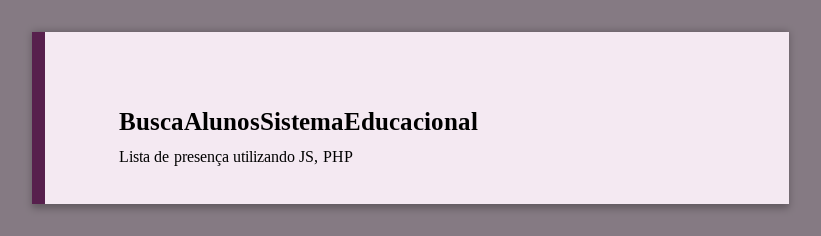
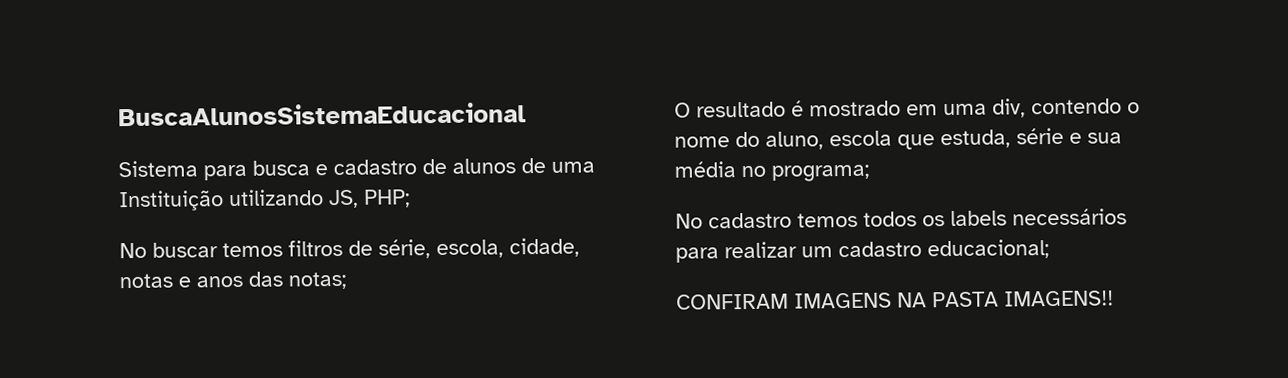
[119,151,353,166] Lista de presença utilizando JS, PHP -> [118,157,595,181] [118,189,411,212] [119,237,580,259] [119,271,347,290] [674,98,1140,118] [674,127,1122,150] [674,161,870,182] [675,208,1127,229] [675,239,1050,263] [676,290,1114,310] Sistema para busca e cadastro de alunos de uma Instituição utilizando JS, PHP; // No buscar temos filtros de série, escola, cidade, notas e anos das notas; // O resultado é mostrado em uma div, contendo o nome do aluno, escola que estuda, série e sua média no programa; // No cadastro temos todos os labels necessários para realizar um cadastro educacional; // CONFIRAM IMAGENS NA PASTA IMAGENS!!

